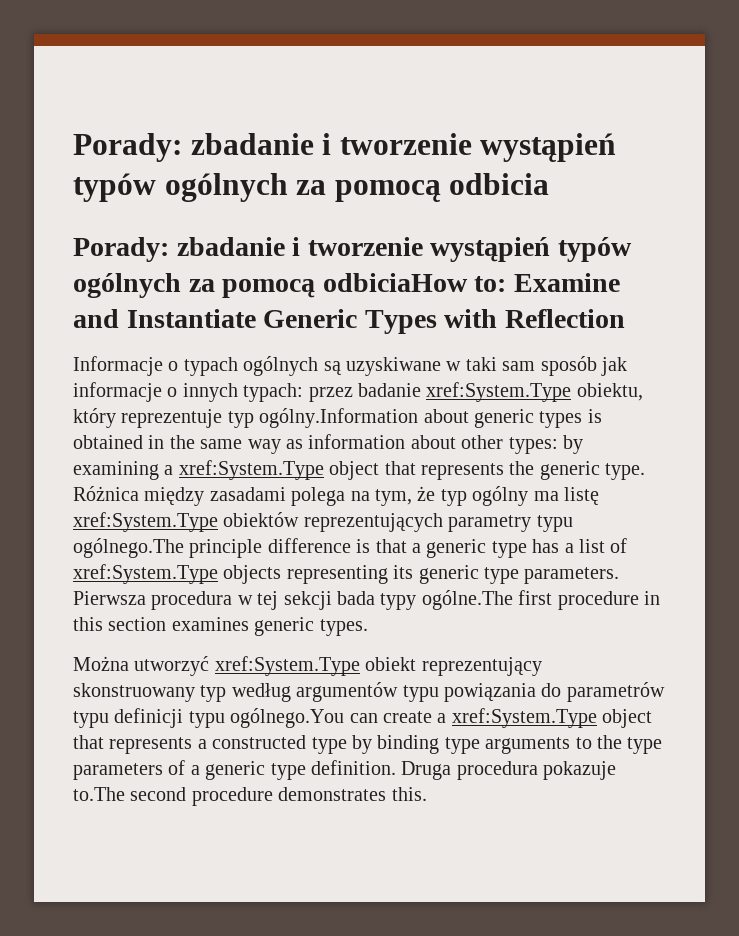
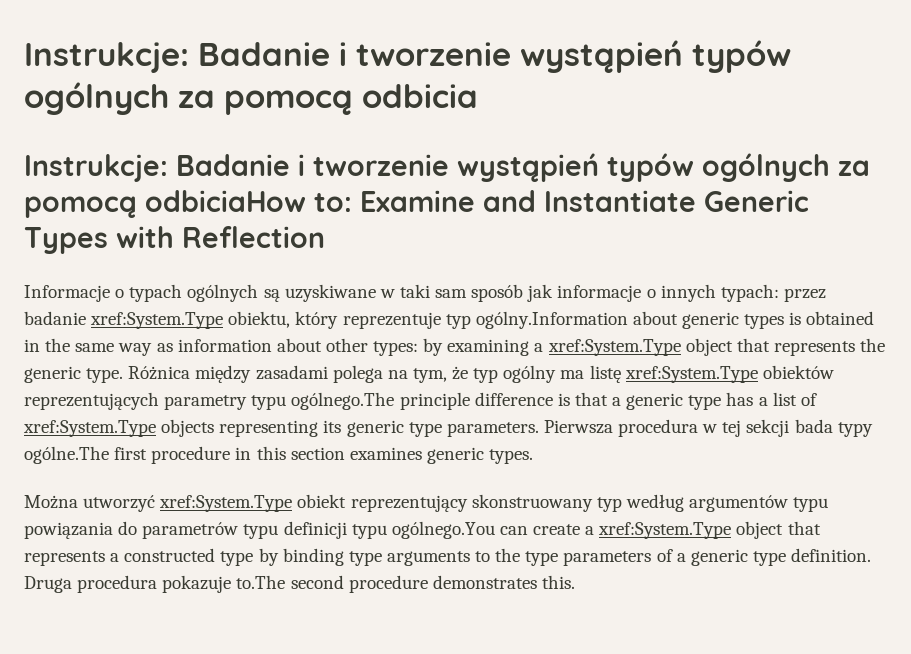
[73,133,314,162] Porady: zbadanie -> [24,42,330,73] Instrukcje: Badanie
[73,237,285,262] Porady: zbadanie -> [24,154,290,182] Instrukcje: Badanie

